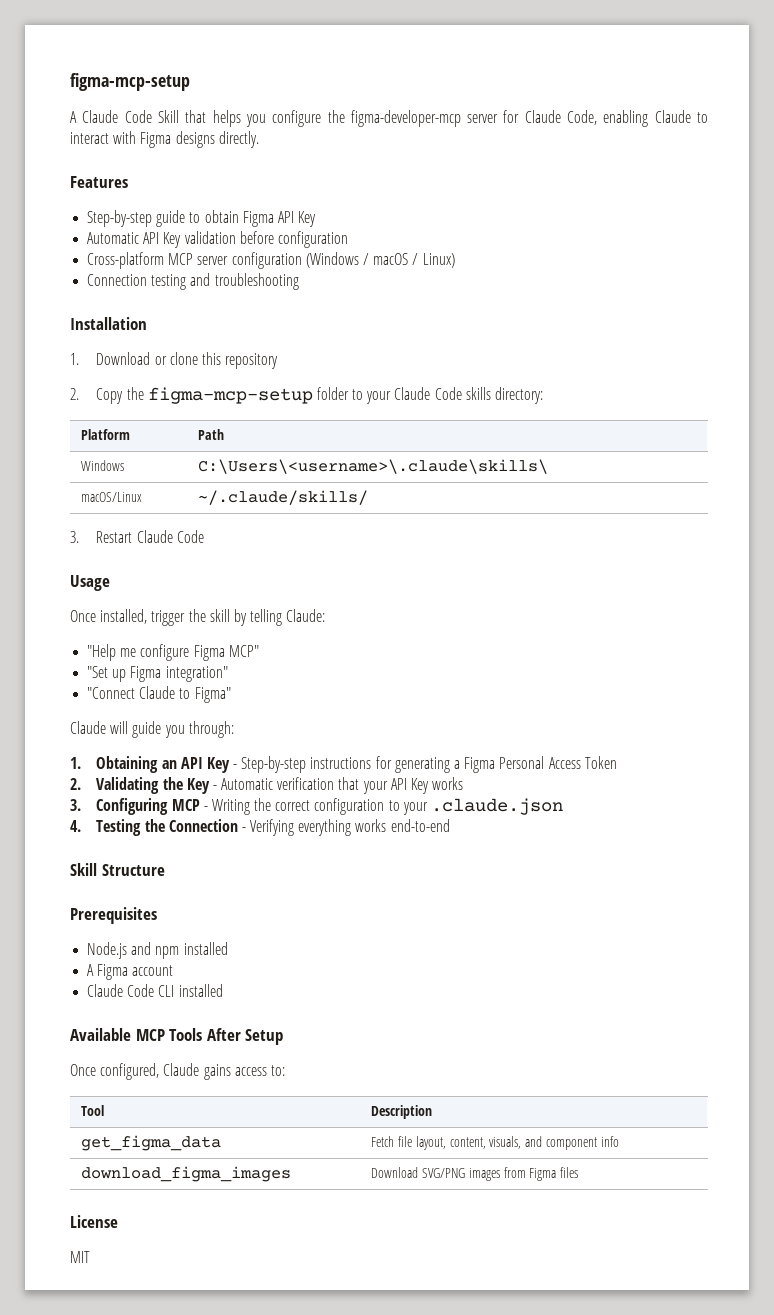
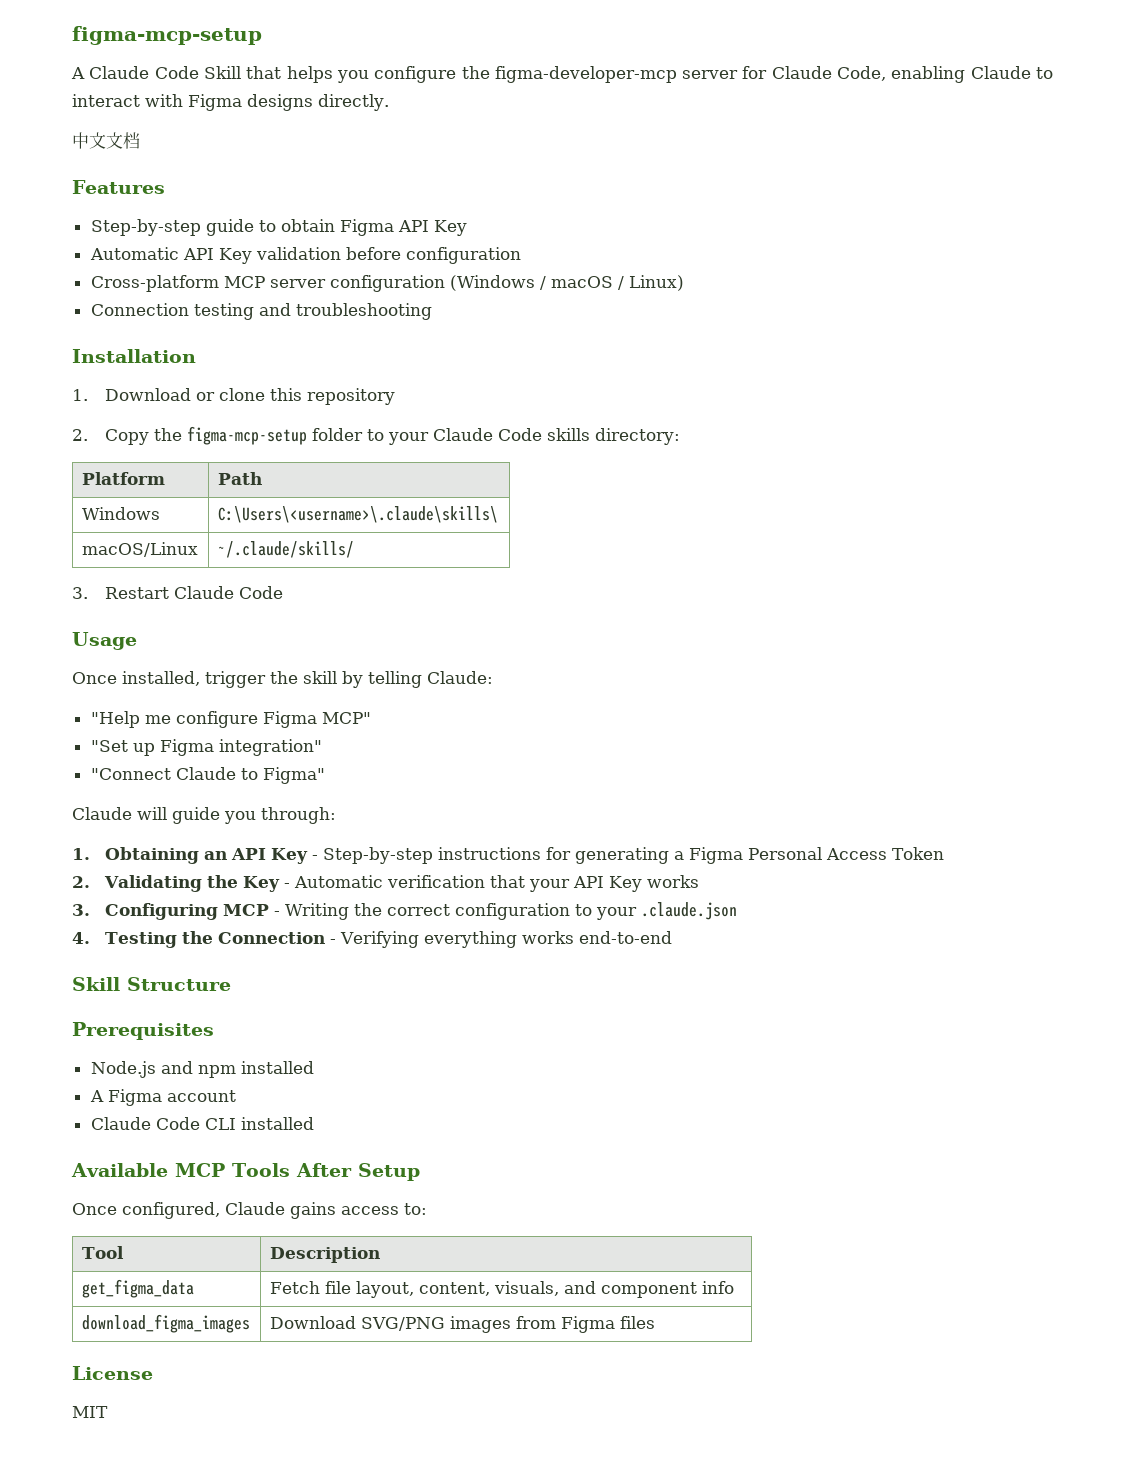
(259, 139) none -> [72,132,140,149] // 中文文档

